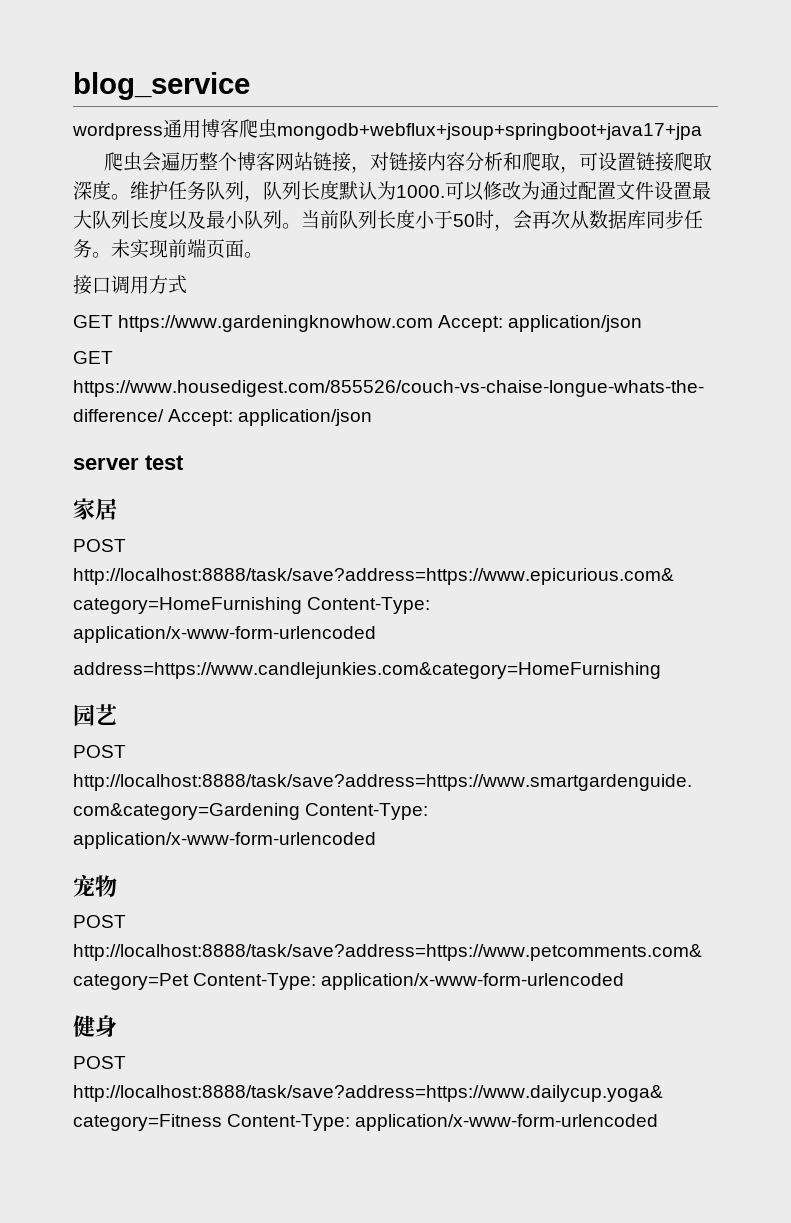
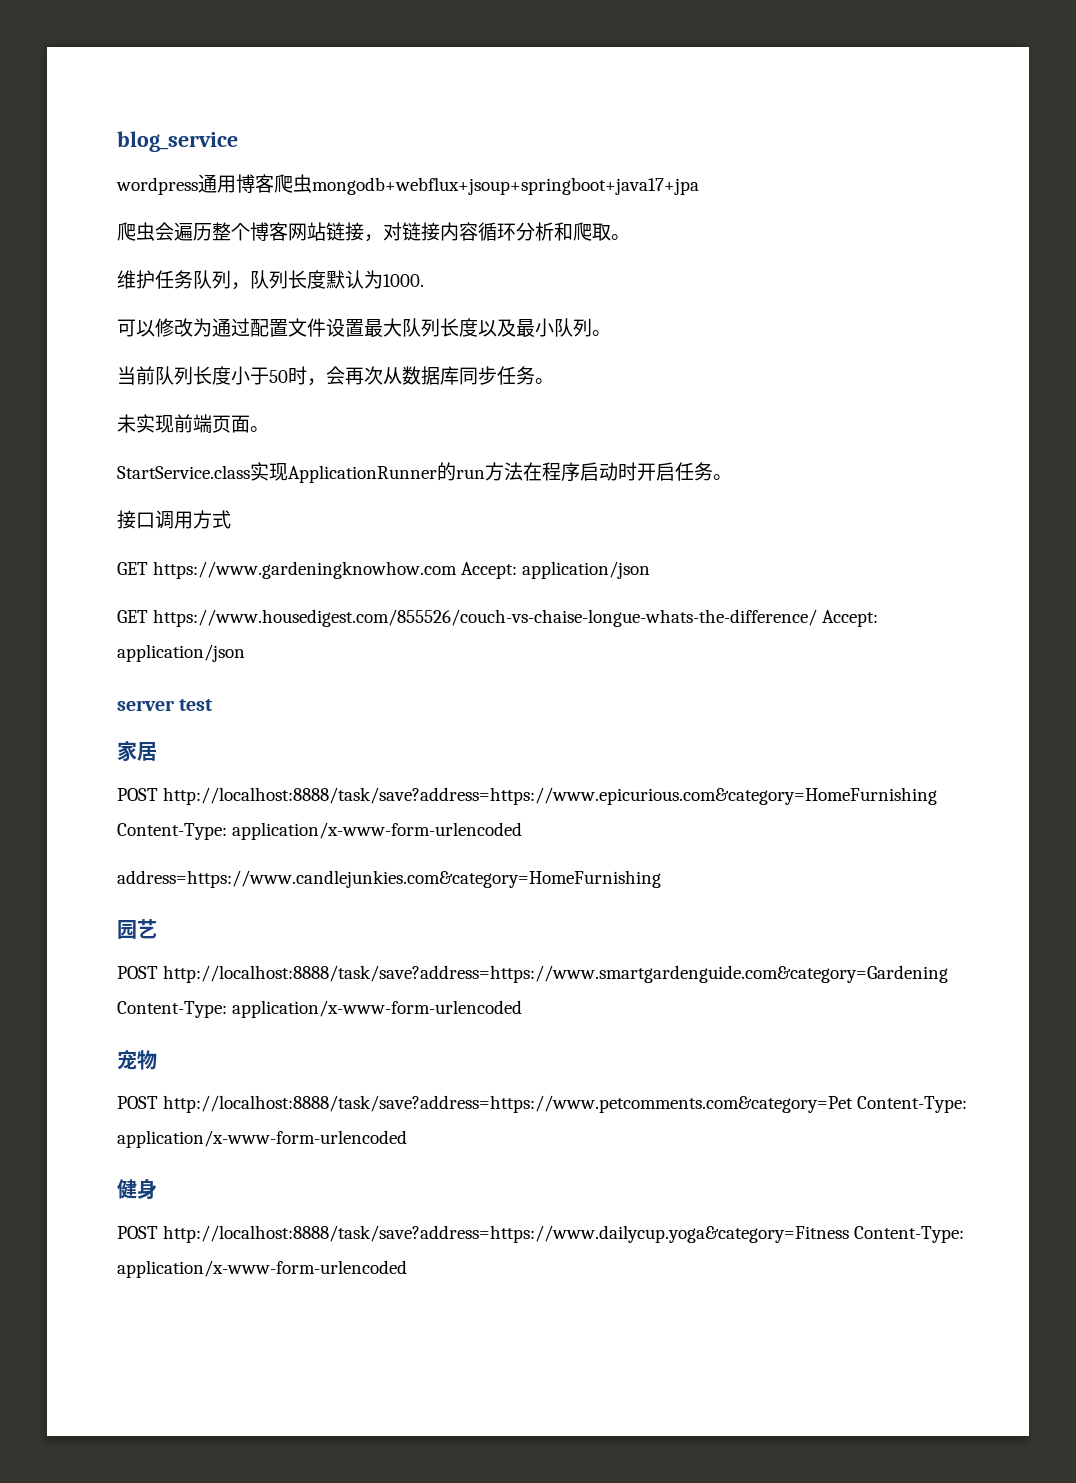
(466, 161) none -> [478,222,516,241] 循环
[560,152,713,173] [73,181,130,200] ，可设置链接爬取深度。 -> [611,234,630,240] 。 //
(445, 191) none -> (424, 280) //
(301, 226) none -> (611, 333) //
(111, 255) none -> (554, 381) //
(263, 255) none -> [117,462,732,483] // StartService.class实现ApplicationRunner的run方法在程序启动时开启任务。

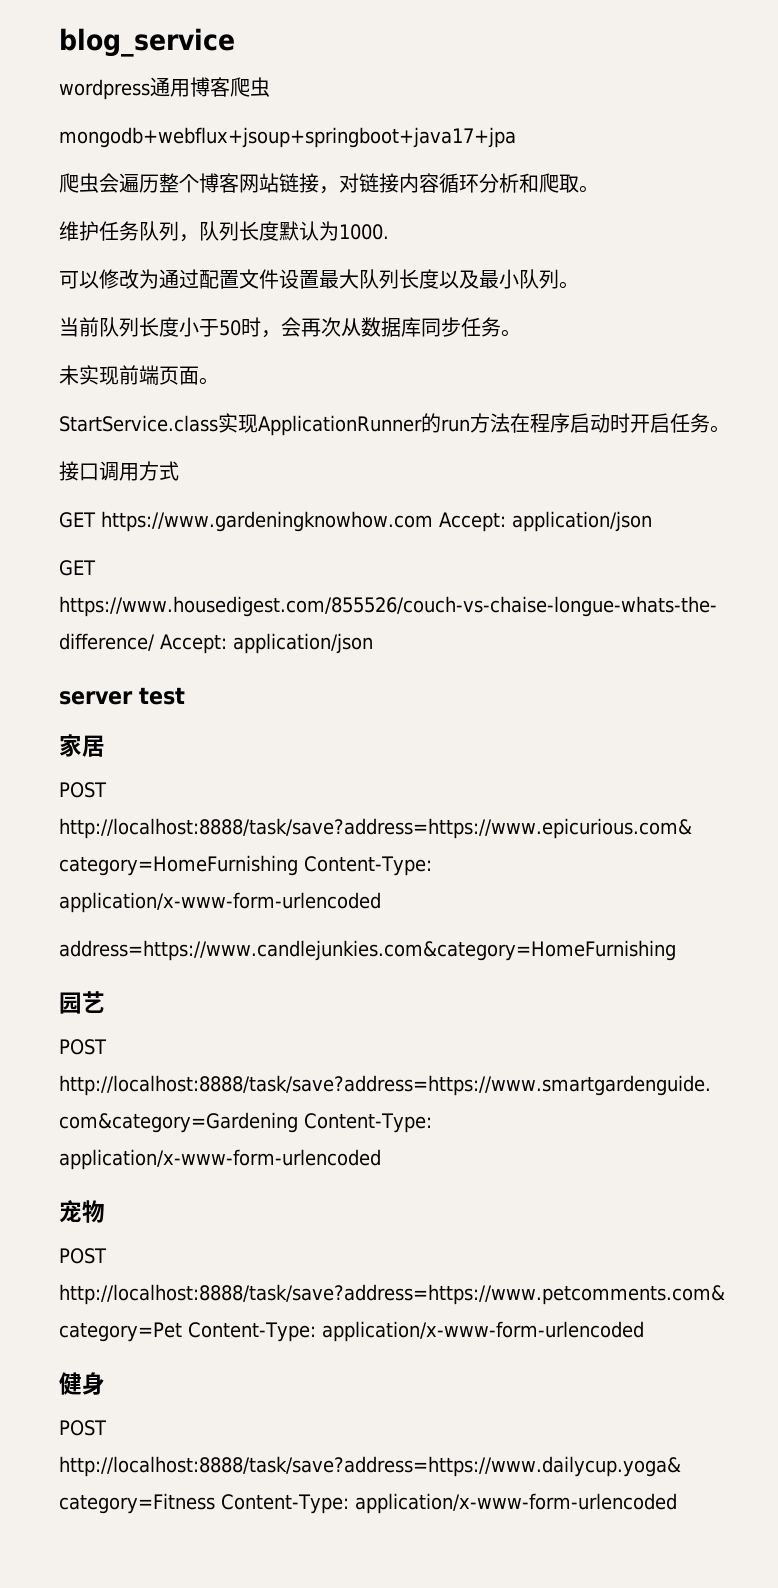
(312, 183) none -> (270, 87) //

